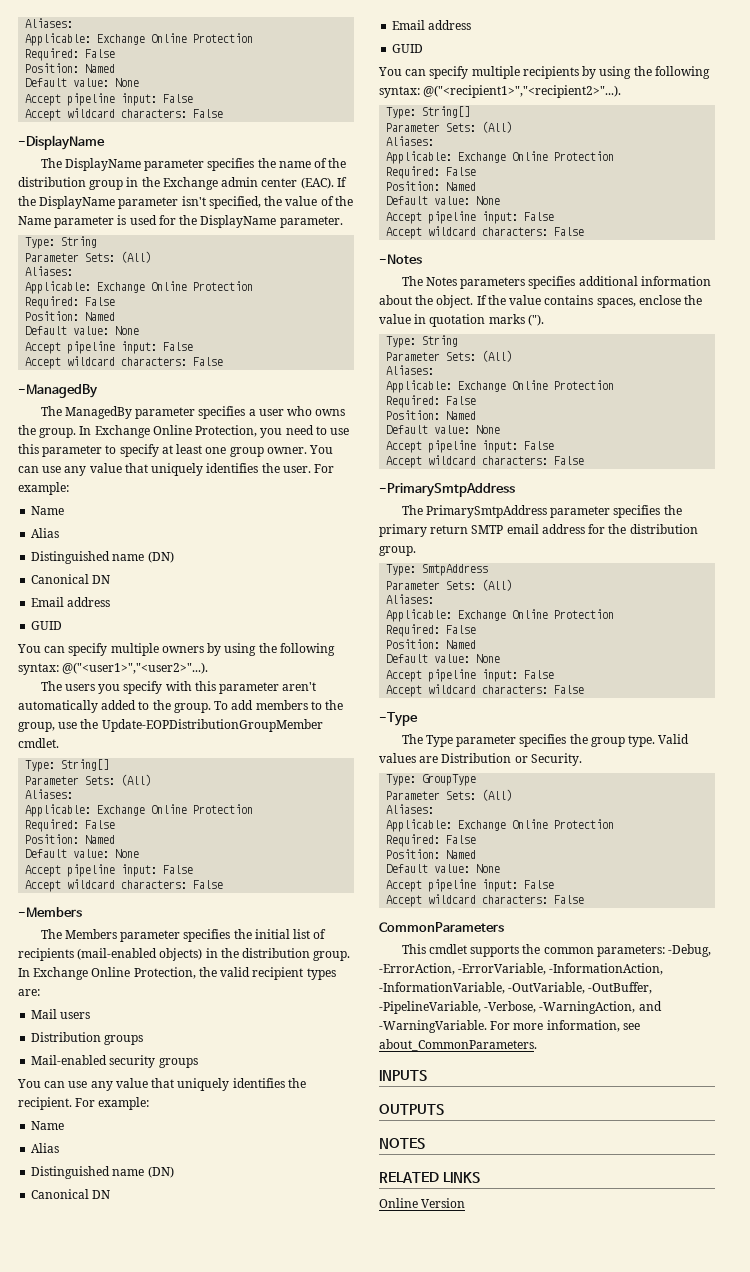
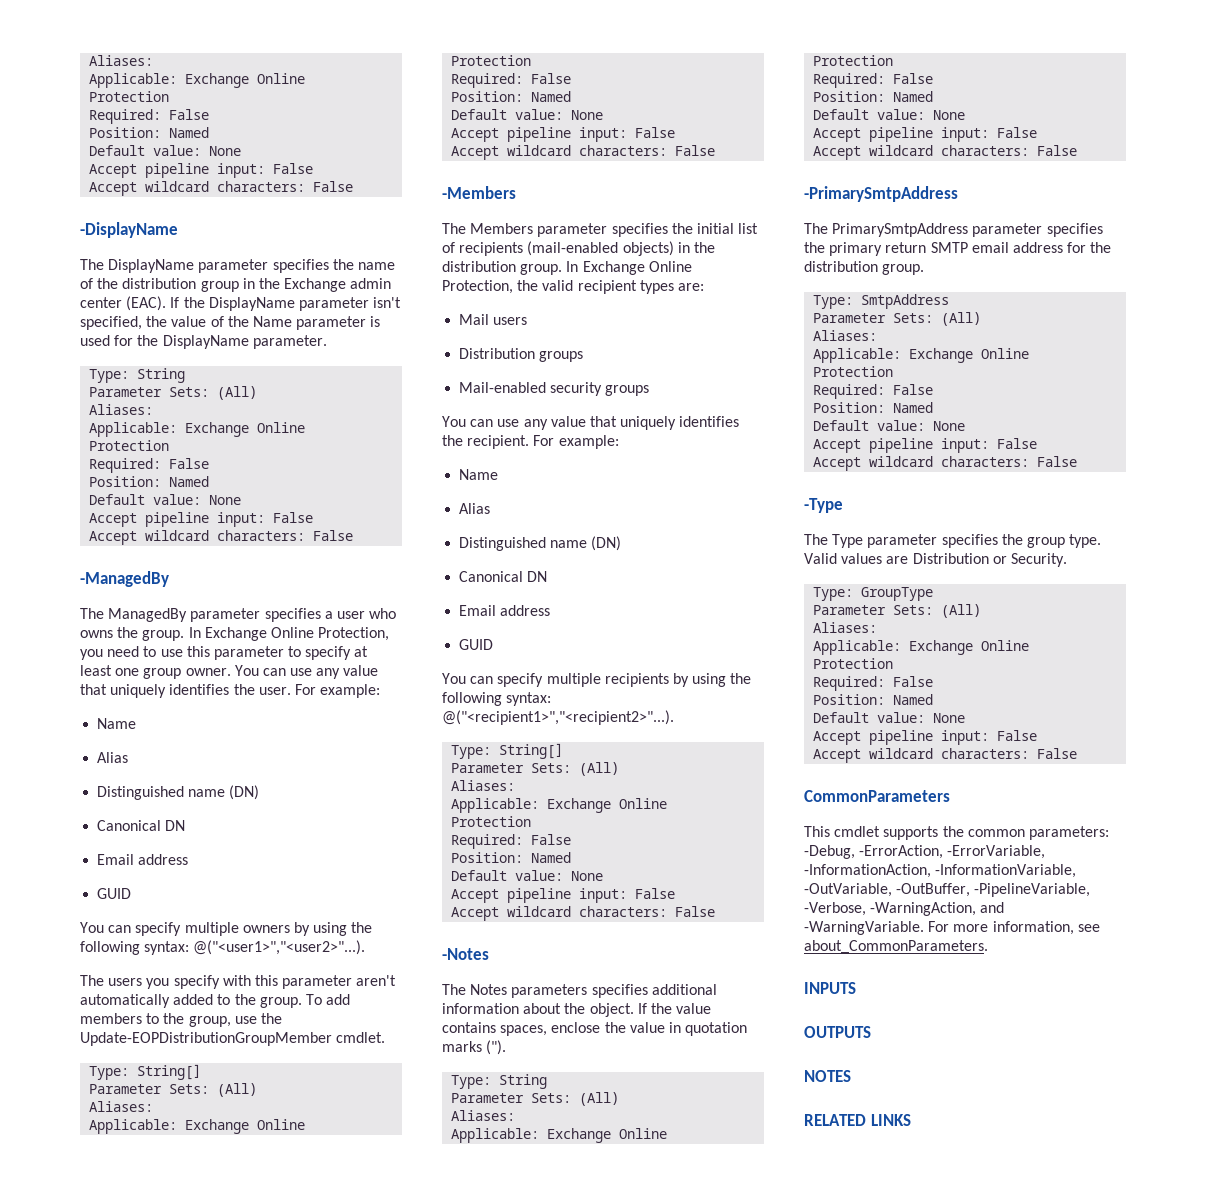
[379,1198,466,1208] // Online Version -> (911, 1120) none

